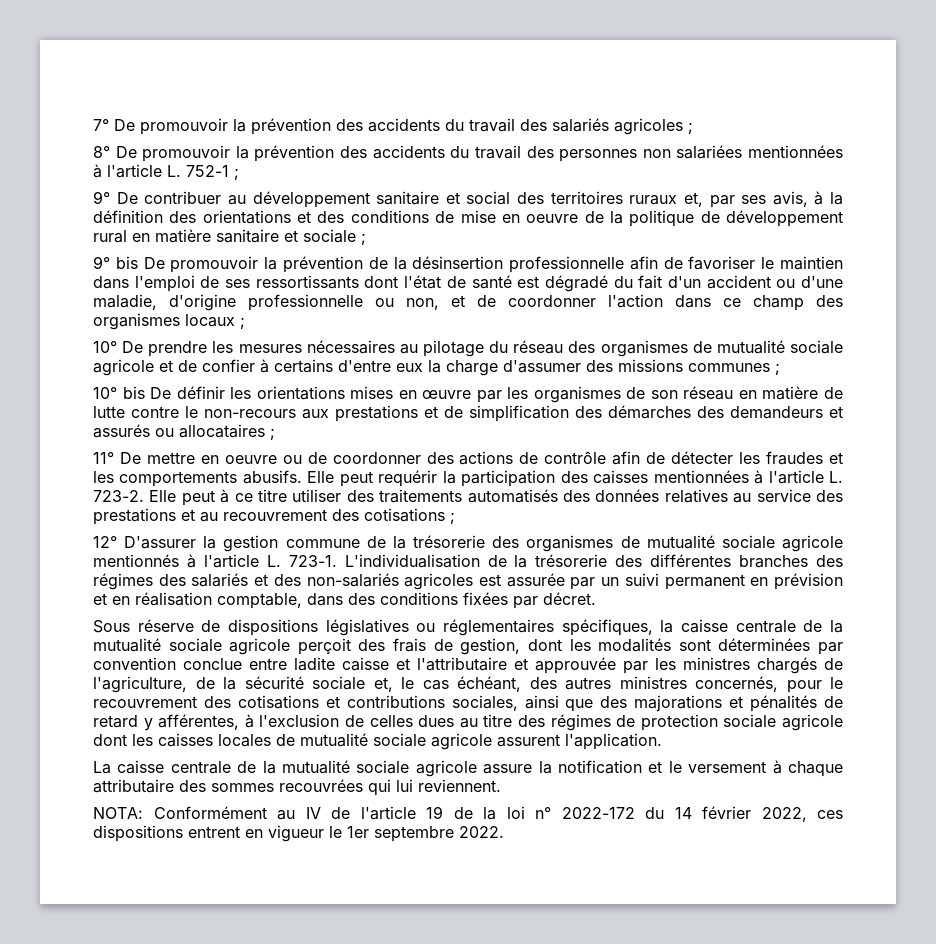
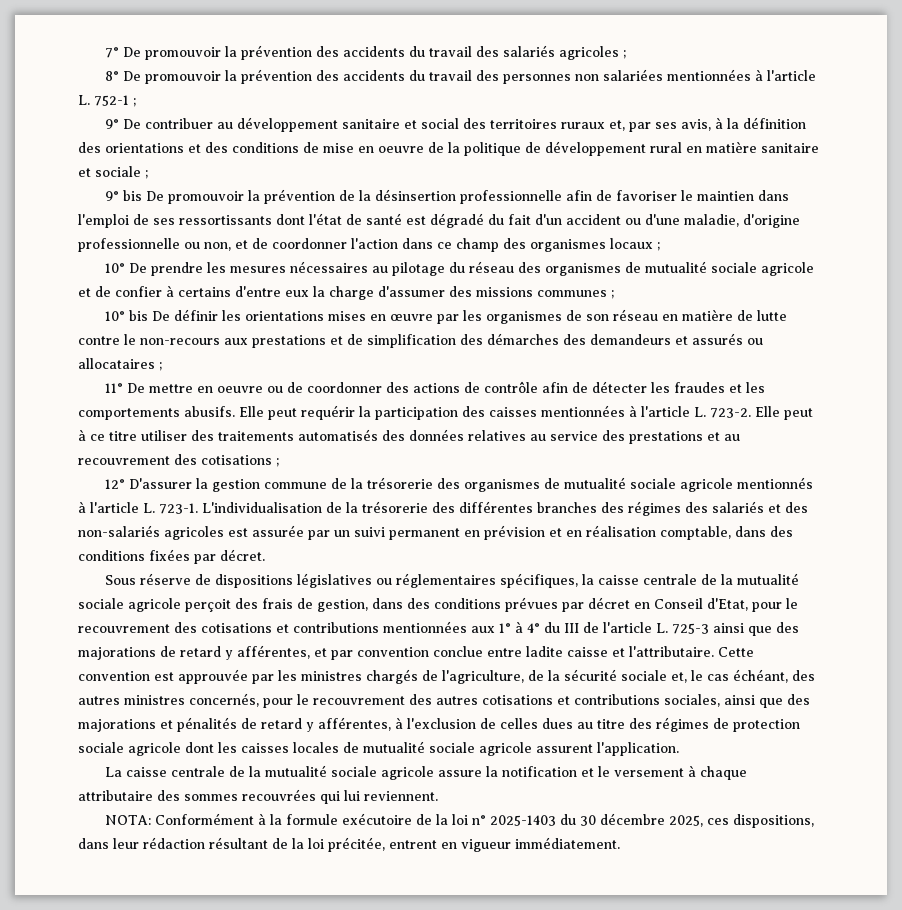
[527,638,811,652] dont les modalités sont déterminées -> [372,597,798,612] [78,621,799,636] [78,645,327,660] dans des conditions prévues par décret en Conseil d'Etat, pour le recouvrement des cotisations et contributions mentionnées aux 1° à 4° du III de l'article L. 725-3 ainsi que des majorations de retard y afférentes, et
[417,657,528,671] l'attributaire et -> [629,646,754,657] [78,671,174,681] l'attributaire. Cette convention est
(231, 702) none -> [436,696,478,705] autres
[277,806,843,822] [93,825,504,842] au IV de l'article 19 de la loi n° 2022-172 du 14 février 2022, ces dispositions entrent en vigueur le 1er septembre 2022. -> [258,813,815,828] [78,837,620,852] à la formule exécutoire de la loi n° 2025-1403 du 30 décembre 2025, ces dispositions, dans leur rédaction résultant de la loi précitée, entrent en vigueur immédiatement.

